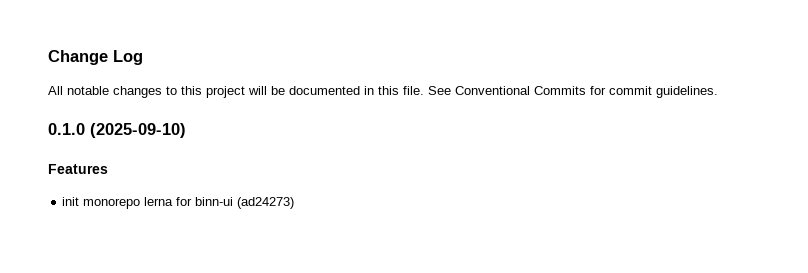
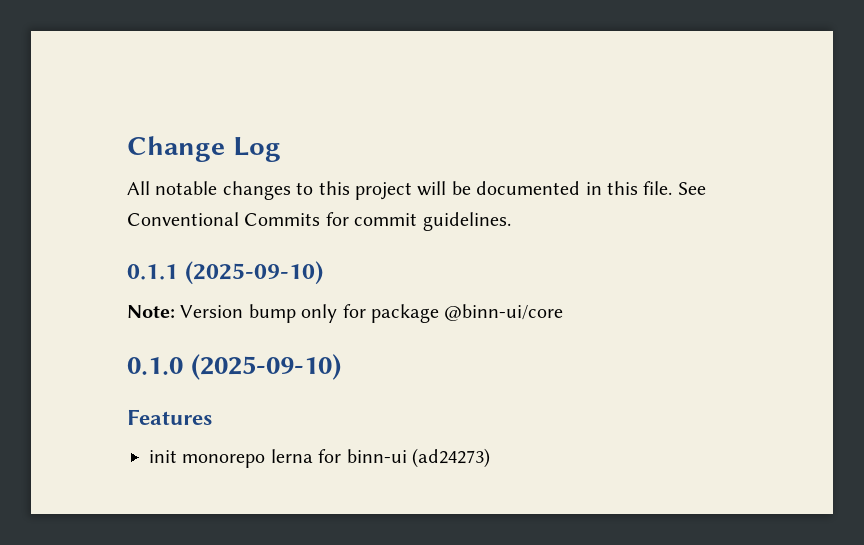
(718, 92) none -> [127,261,323,285] [127,304,564,323] // 0.1.1 (2025-09-10) // Note: Version bump only for package @binn-ui/core

